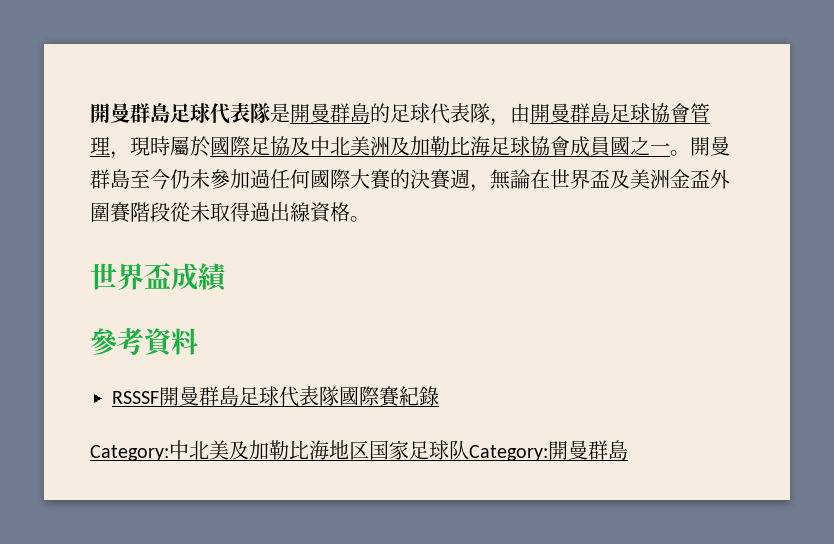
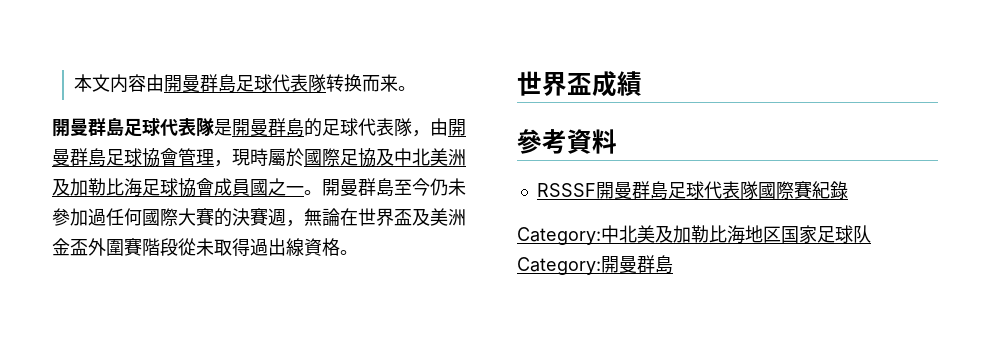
(90, 113) none -> [74,74,417,93] 本文内容由開曼群島足球代表隊转换而来。 //

